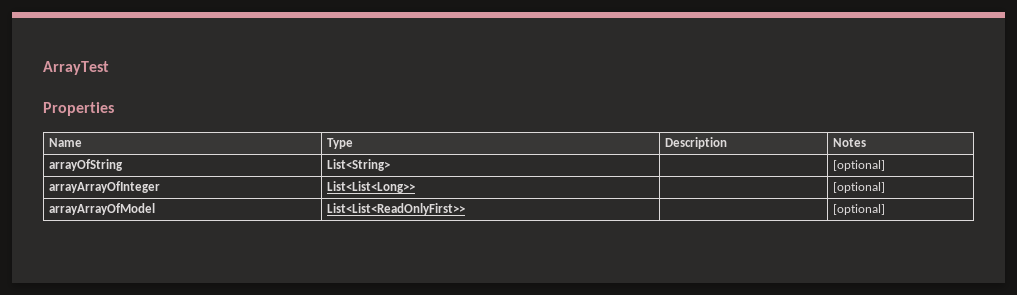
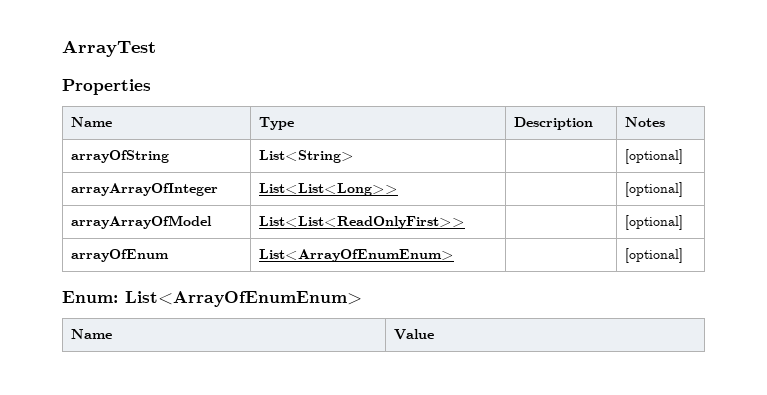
(885, 209) none -> [71,249,170,262] [259,249,455,262] [625,248,684,263] [62,291,362,307] [71,329,113,339] [394,329,435,340] // arrayOfEnum | List<ArrayOfEnumEnum> | | [optional] // Enum: List<ArrayOfEnumEnum> // Name | Value

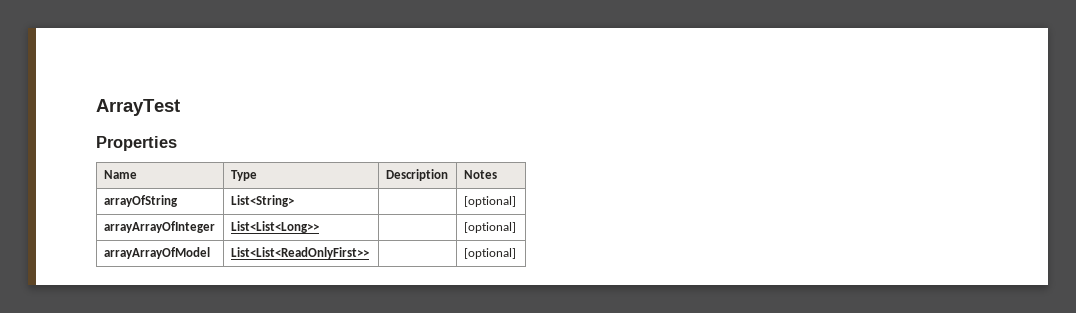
[71,249,170,262] [259,249,455,262] [625,248,684,263] [62,291,362,307] [71,329,113,339] [394,329,435,340] // arrayOfEnum | List<ArrayOfEnumEnum> | | [optional] // Enum: List<ArrayOfEnumEnum> // Name | Value -> (516, 253) none

